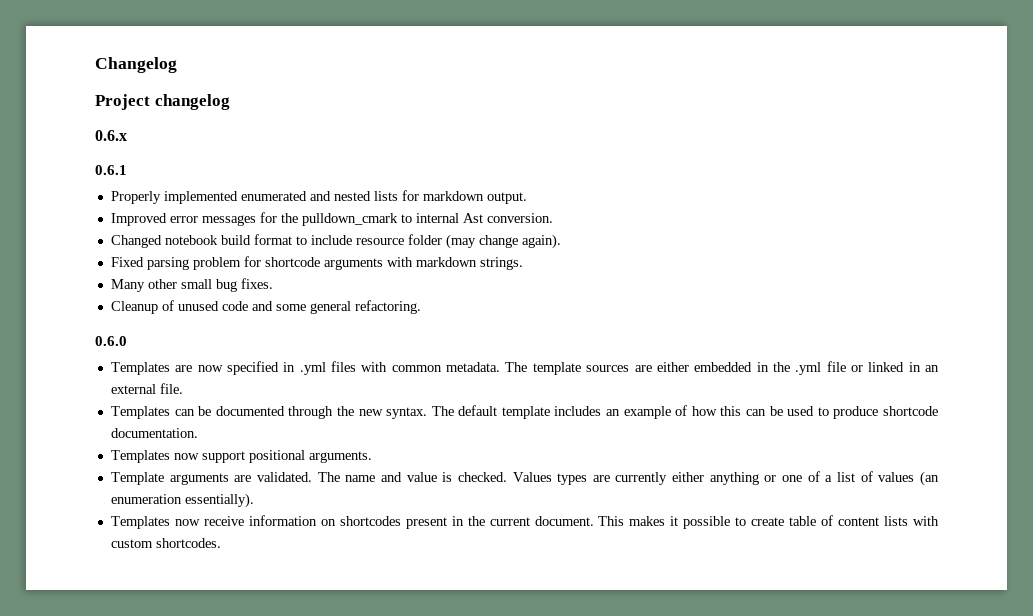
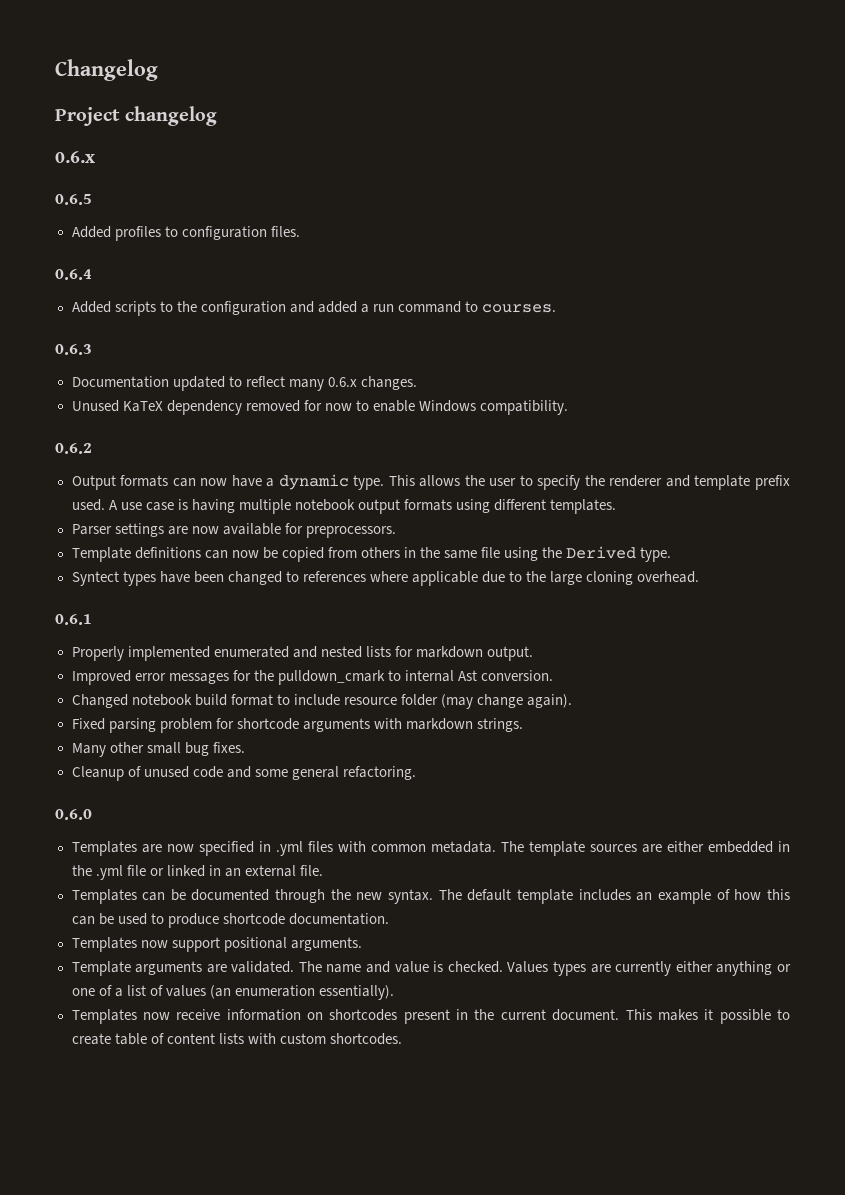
(127, 135) none -> [55,194,92,205] [71,226,300,241] [55,269,92,280] [71,301,557,316] [55,344,92,355] [71,376,417,391] [71,400,568,415] [55,443,92,454] [71,474,791,490] [71,499,617,514] [71,523,396,538] [71,546,672,562] [71,571,700,586] // 0.6.5 // Added profiles to configuration files. // 0.6.4 // Added scripts to the configuration and added a run command to courses. // 0.6.3 // Documentation updated to reflect many 0.6.x changes. // Unused KaTeX dependency removed for now to enable Windows compatibility. // 0.6.2 // Output formats can now have a dynamic type. This allows the user to specify the renderer and template prefix used. A use case is having multiple notebook output formats using different templates. // Parser settings are now available for preprocessors. // Template definitions can now be copied from others in the same file using the Derived type. // Syntect types have been changed to references where applicable due to the large cloning overhead.

